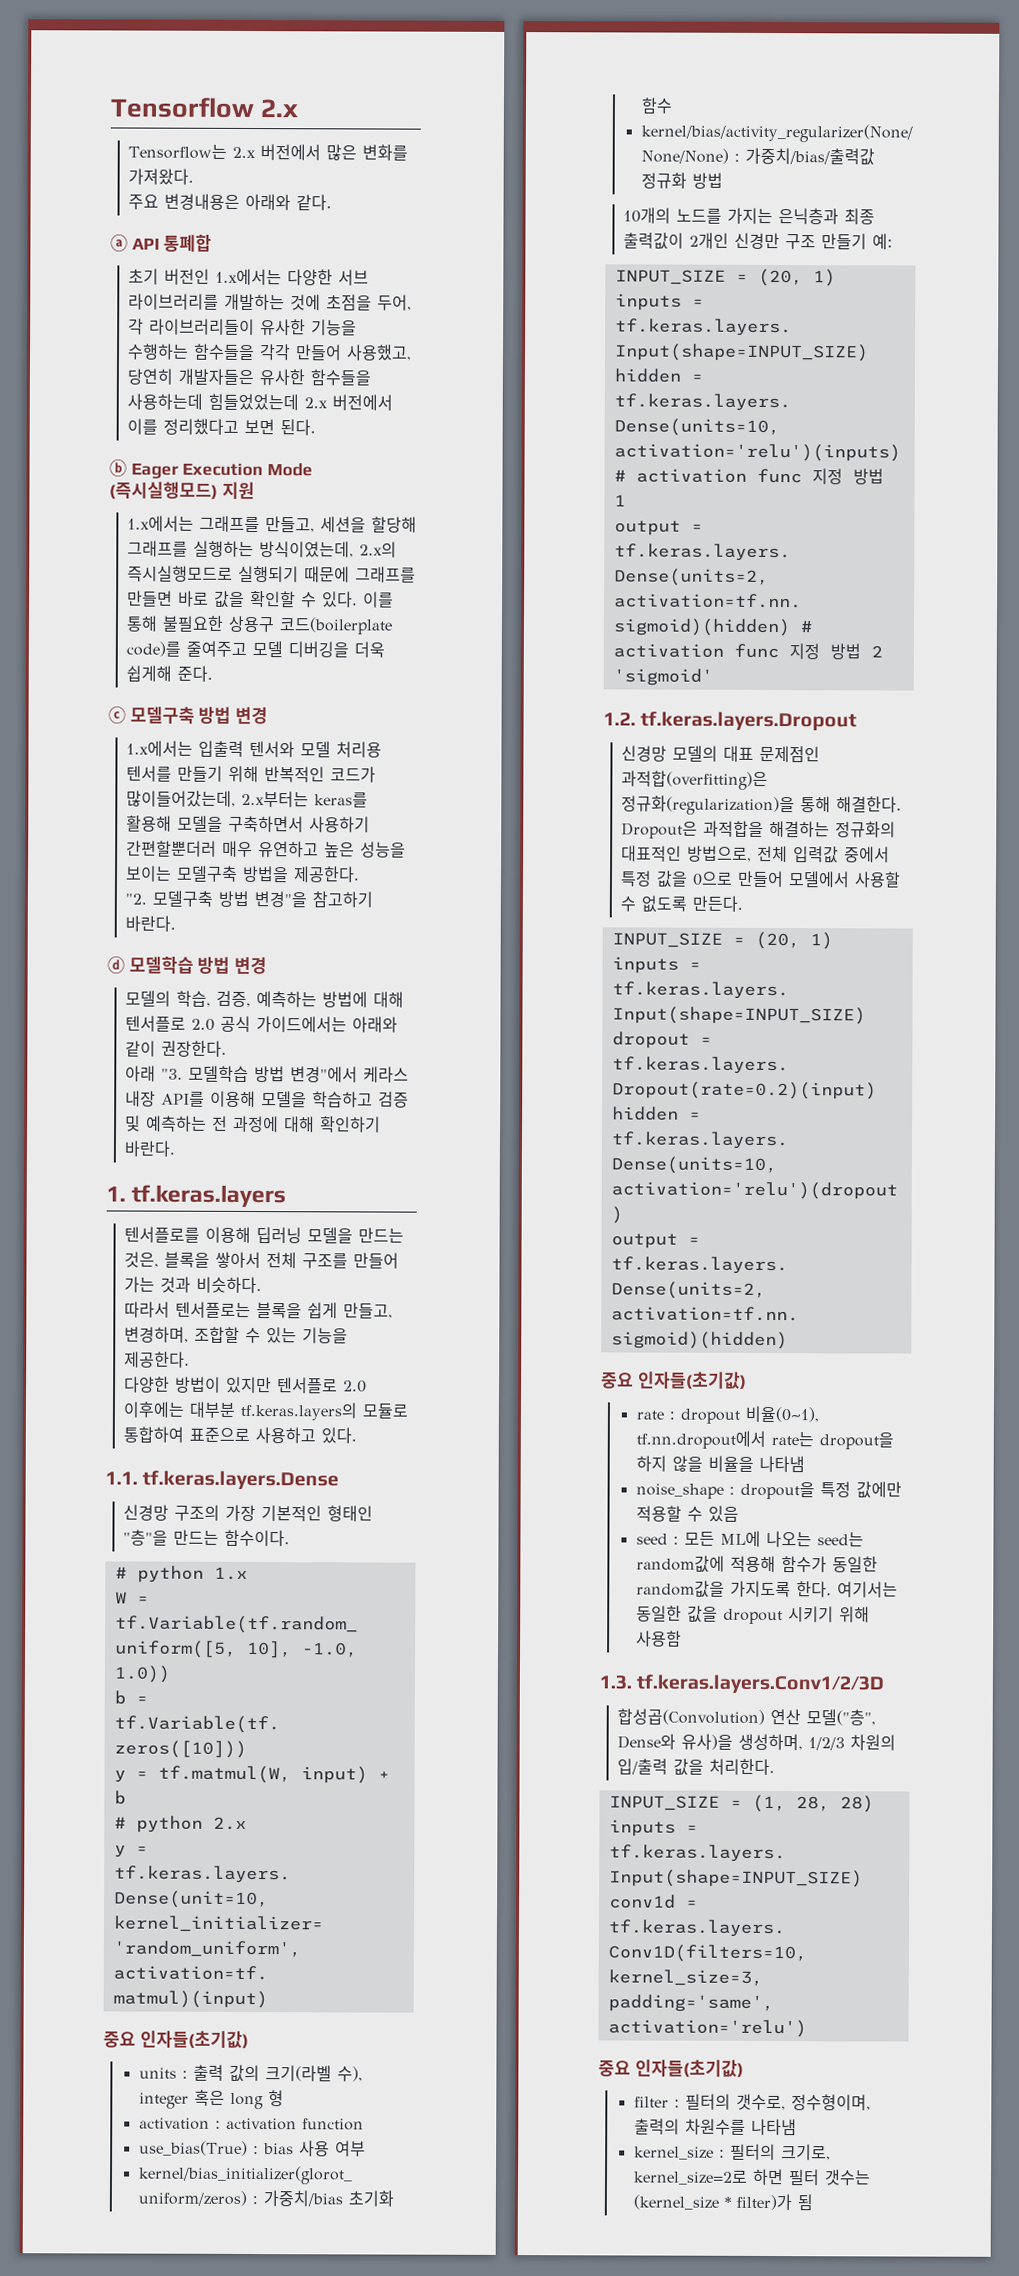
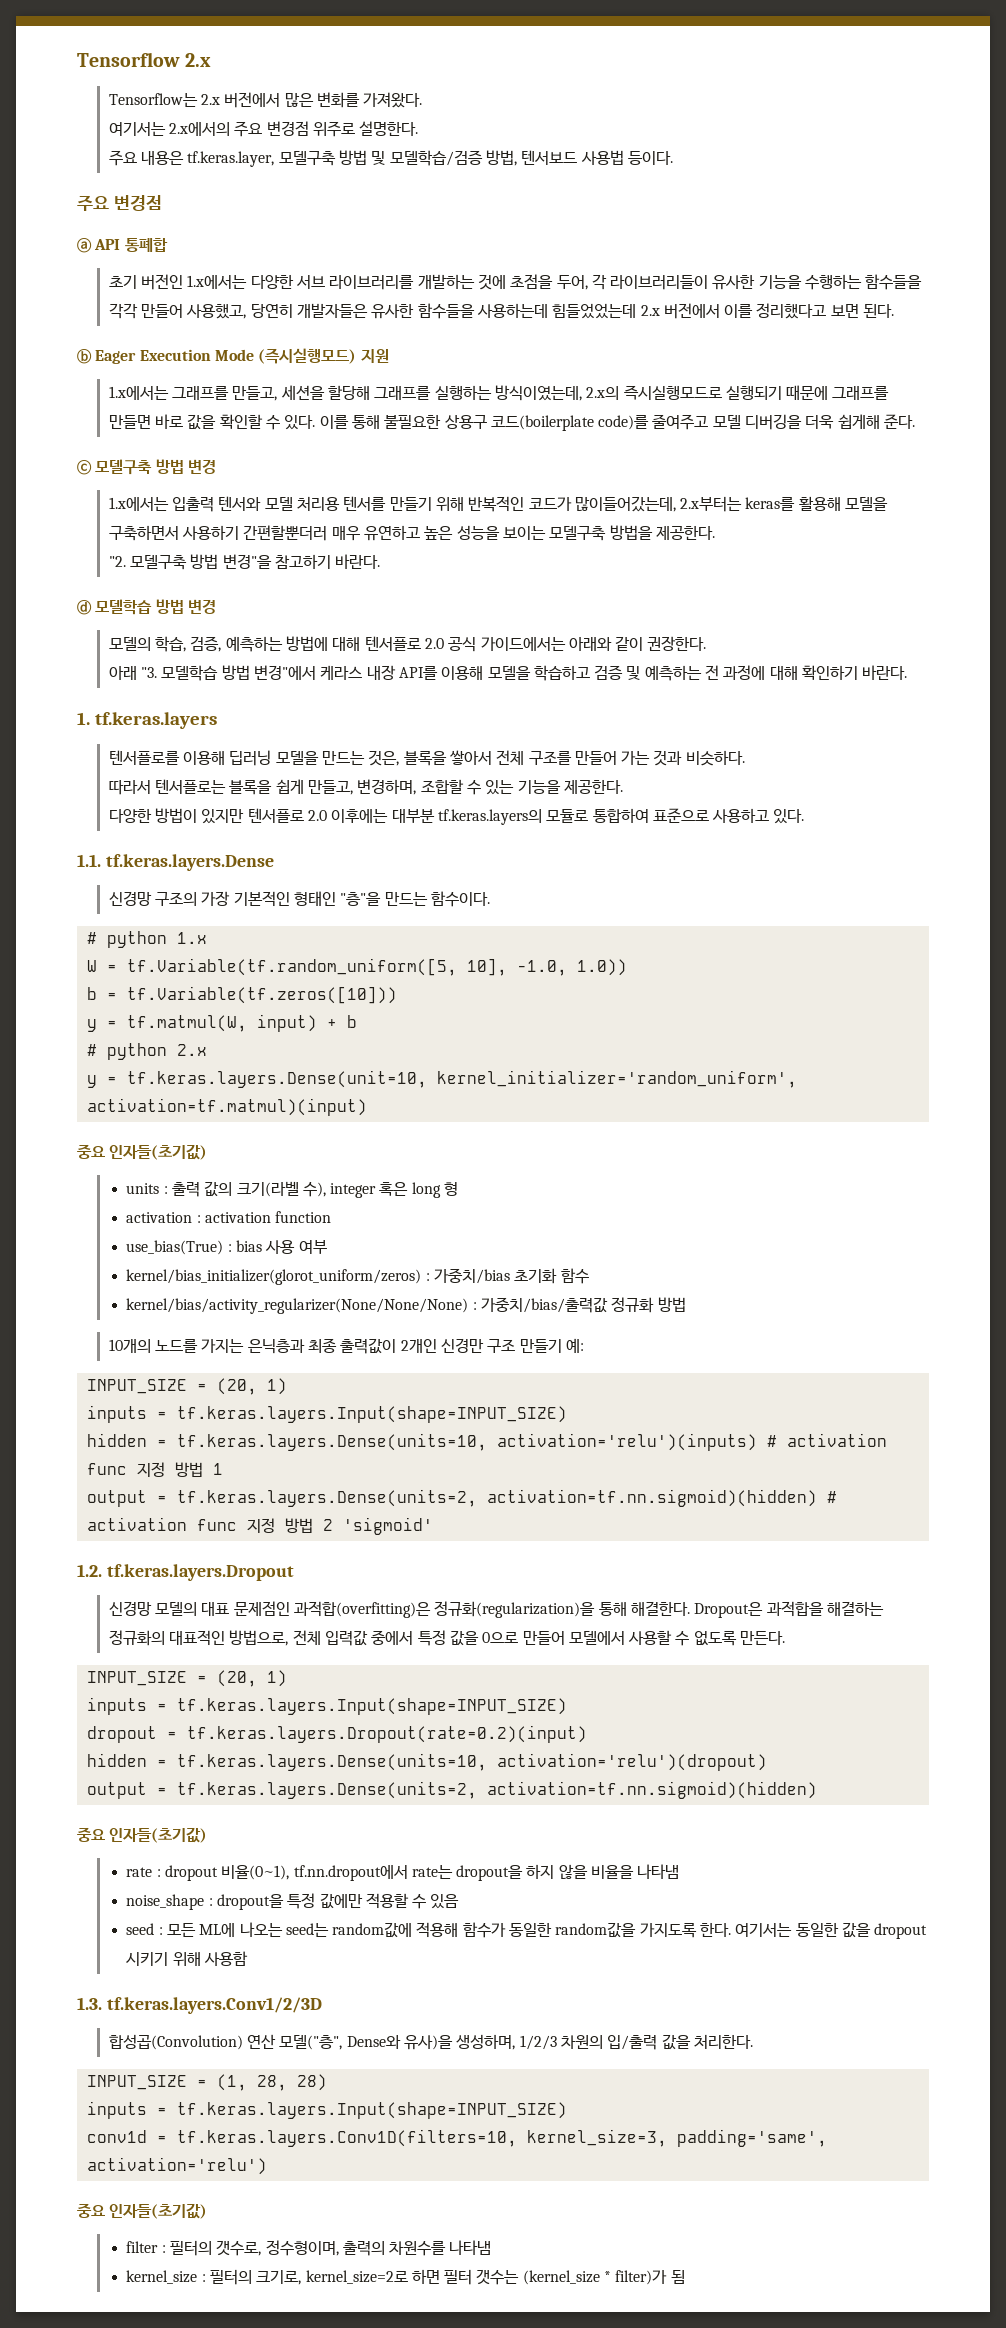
[128,193,333,211] 주요 변경내용은 아래와 같다. -> [108,121,419,137] [108,150,673,167] [77,195,162,211] 여기서는 2.x에서의 주요 변경점 위주로 설명한다. // 주요 내용은 tf.keras.layer, 모델구축 방법 및 모델학습/검증 방법, 텐서보드 사용법 등이다. // 주요 변경점

